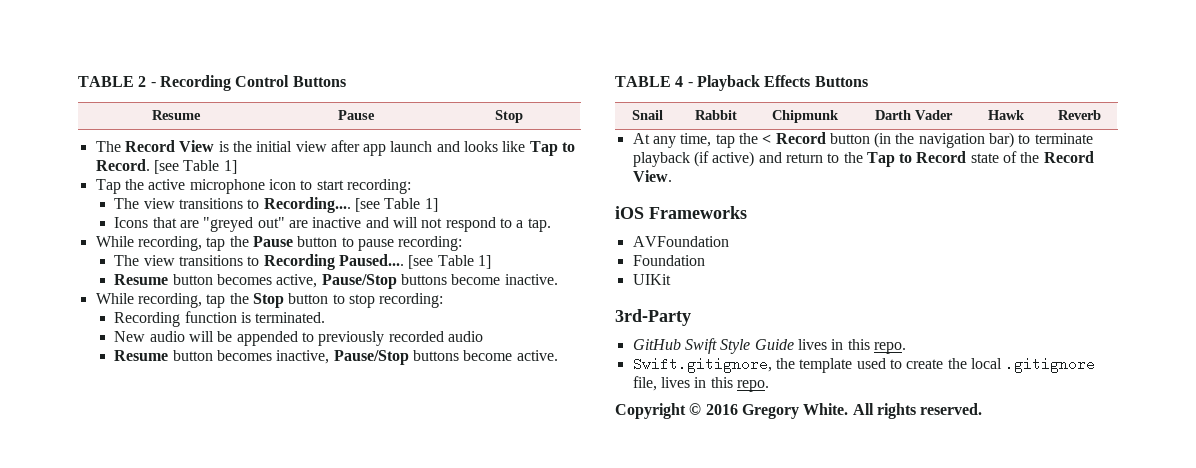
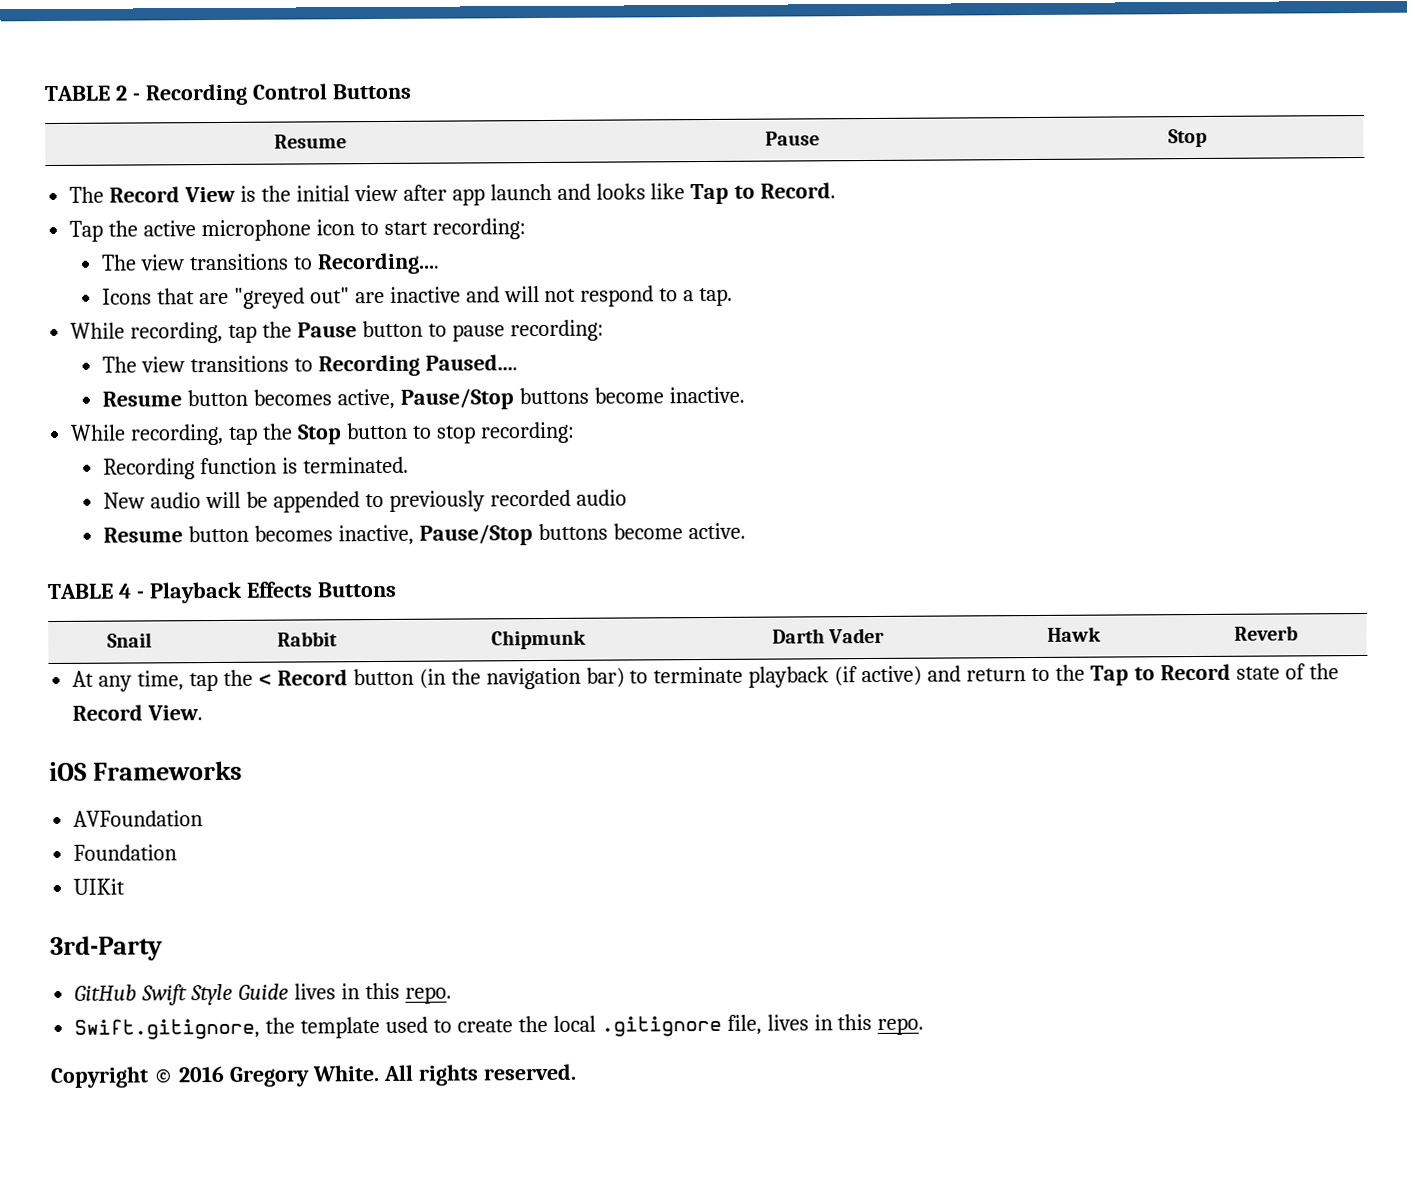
[153,160,237,174] [see Table 1] -> (837, 190) none
[355,198,438,212] [see Table 1] -> (440, 263) none
[408,255,492,269] [see Table 1] -> (518, 362) none

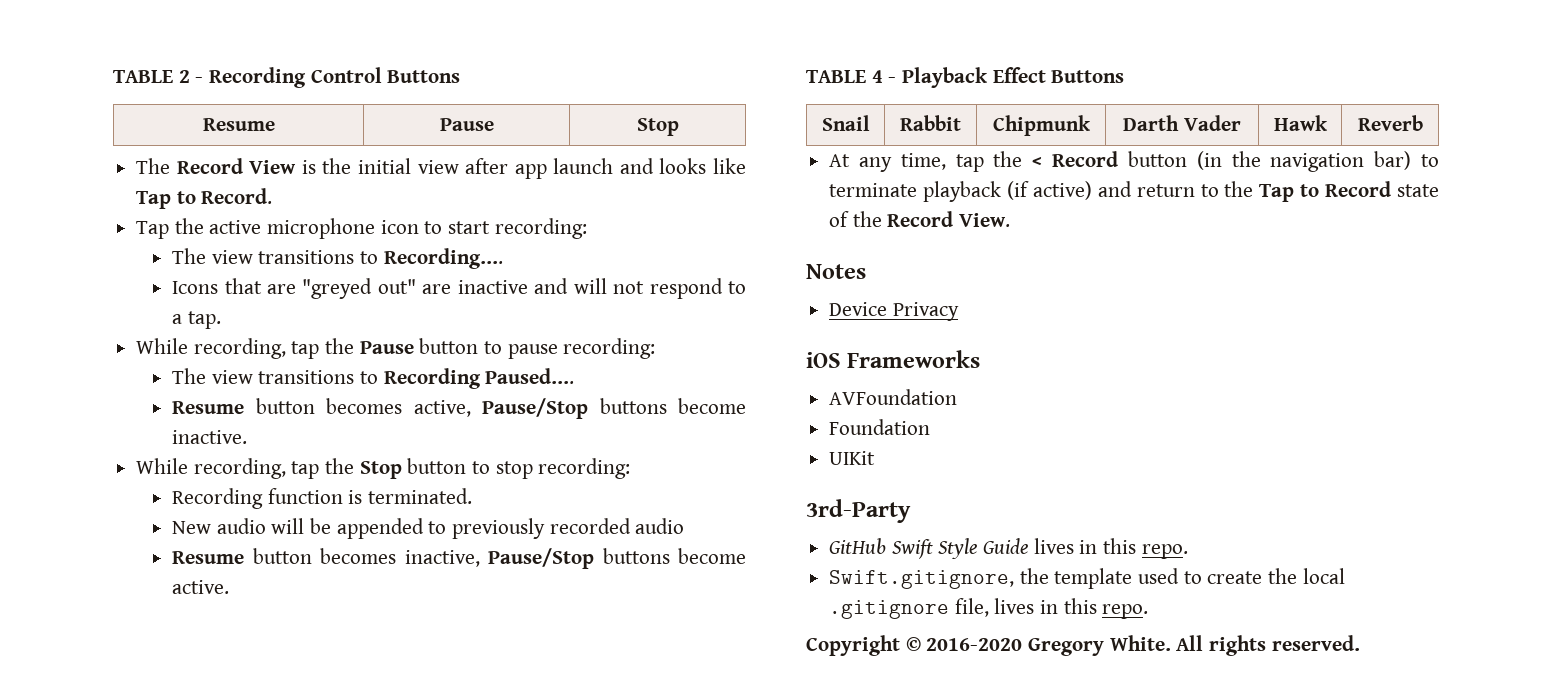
[245,581,313,598] Effects -> [992,67,1046,83] Effect
(204, 713) none -> [806,264,866,279] [829,302,959,321] // Notes // Device Privacy
[177,1065,224,1083] 2016 -> [926,638,1023,651] 2016-2020

